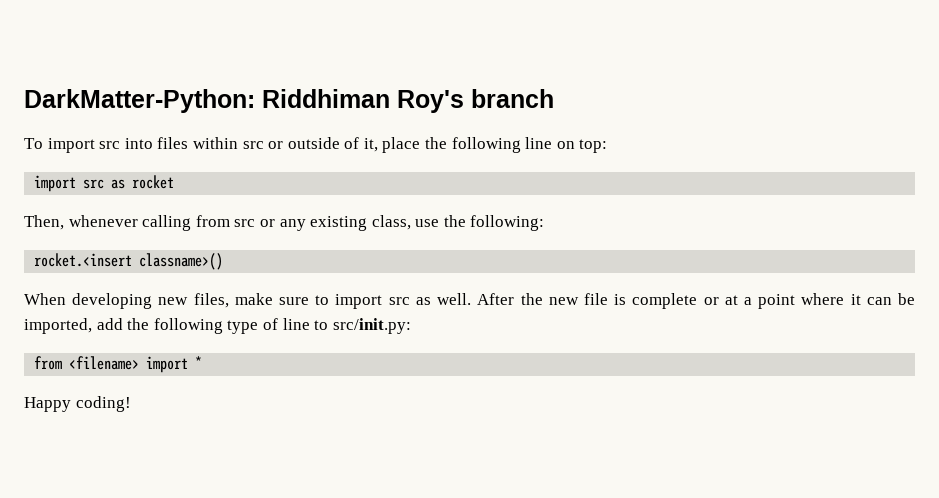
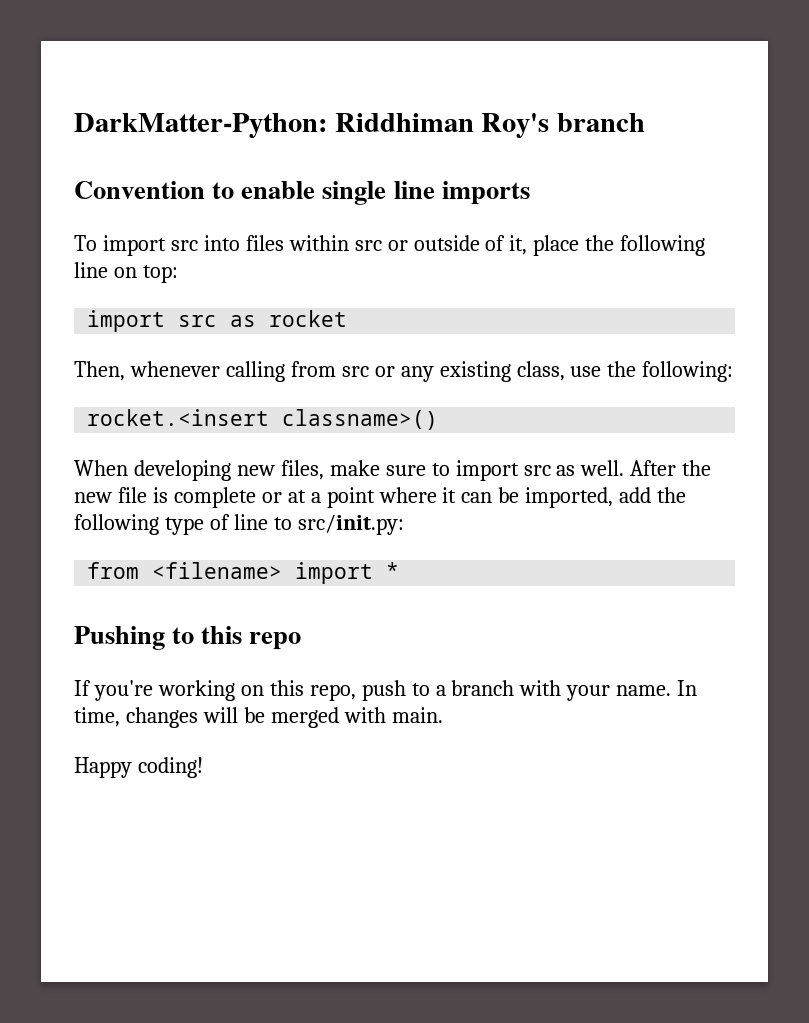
(554, 98) none -> [74,181,530,205] // Convention to enable single line imports
(203, 362) none -> [74,626,302,650] [74,680,698,701] [74,707,443,728] // Pushing to this repo // If you're working on this repo, push to a branch with your name. In time, changes will be merged with main.

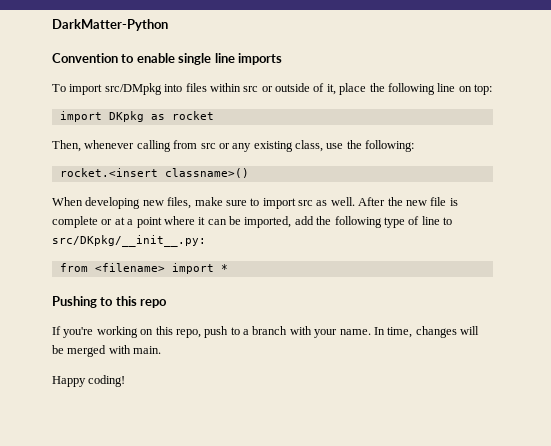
[74,113,646,138] DarkMatter-Python: Riddhiman Roy's branch -> [52,19,168,31] DarkMatter-Python
[170,240,198,251] src -> [104,83,162,95] src/DMpkg
[178,315,218,327] src -> [108,111,144,122] DKpkg
[297,514,404,535] src/init.py: -> [52,235,206,247] src/DKpkg/__init__.py:

